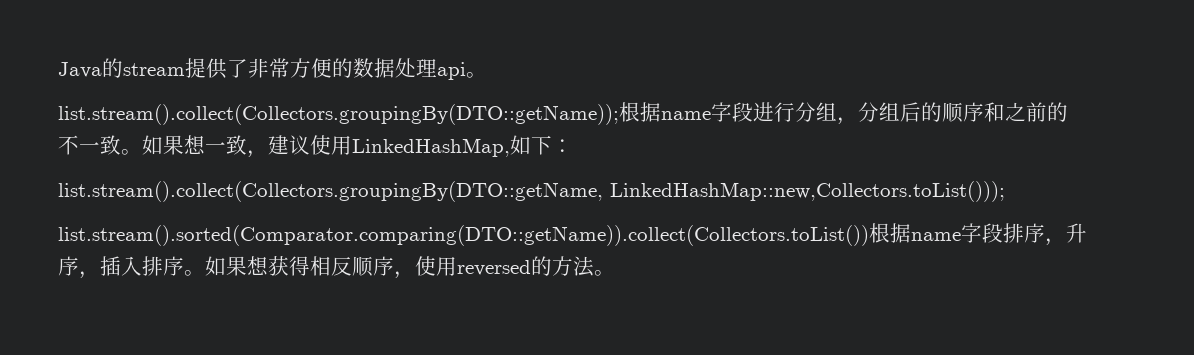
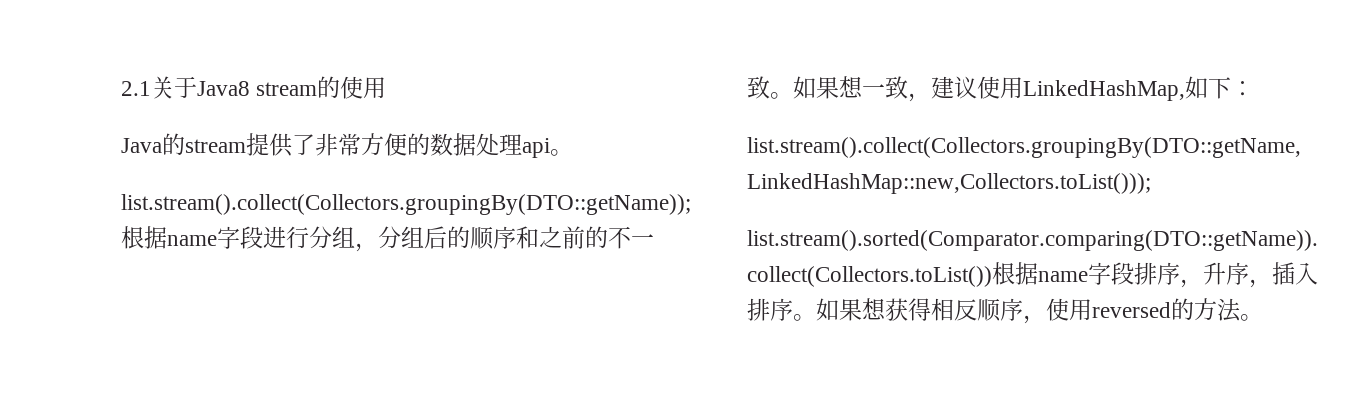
(58, 70) none -> [121,76,387,99] 2.1关于Java8 stream的使用 //

